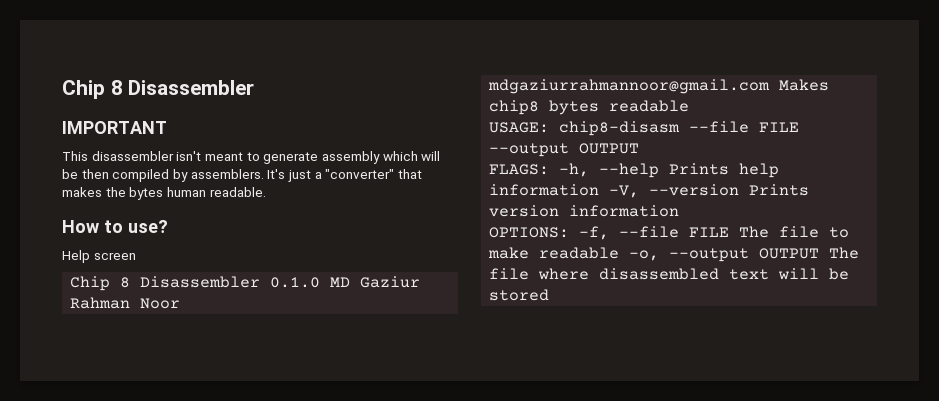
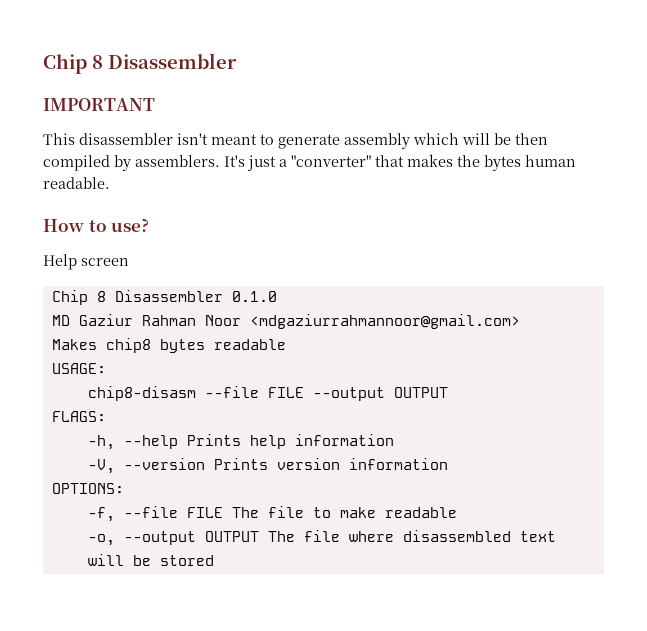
(321, 282) none -> (277, 296) //
[488,79,771,94] mdgaziurrahmannoor@gmail.com -> [249,314,520,329] <mdgaziurrahmannoor@gmail.com> //
(550, 127) none -> (106, 368) //
(550, 169) none -> (106, 416) //
(600, 190) none -> (394, 440) //
(570, 232) none -> (124, 488) //
(620, 253) none -> (457, 512) //

